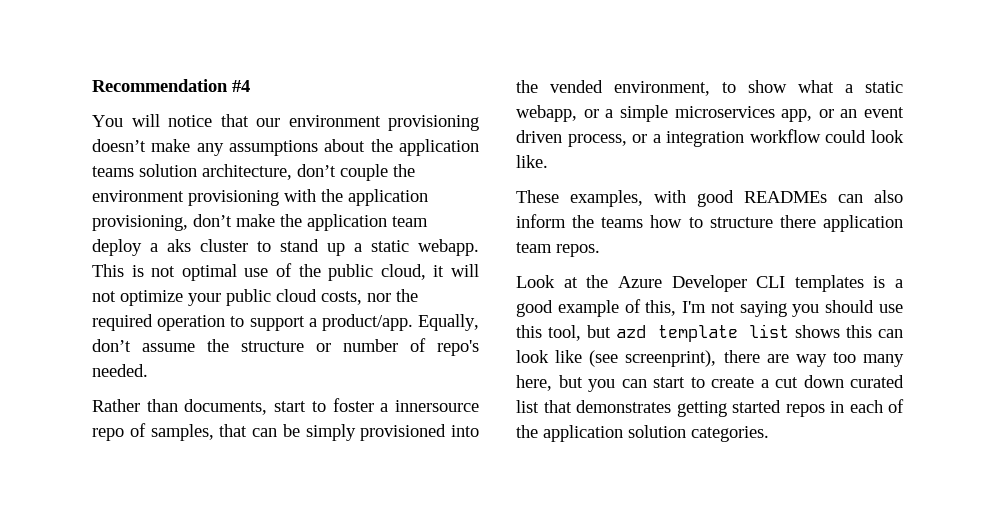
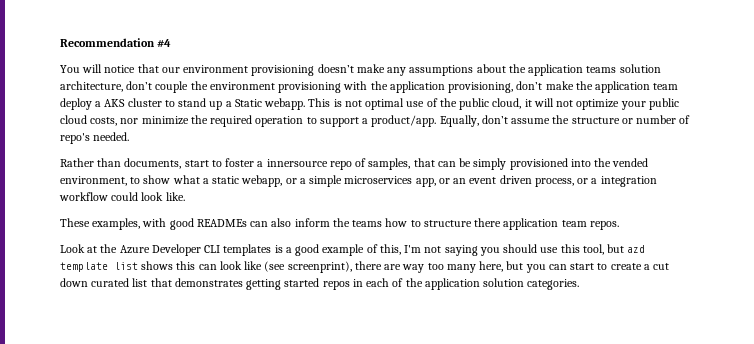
[167,239,191,252] aks -> [104,99,126,107] AKS
[371,240,409,252] static -> [234,99,262,107] Static
(391, 297) none -> [141,116,189,125] minimize

